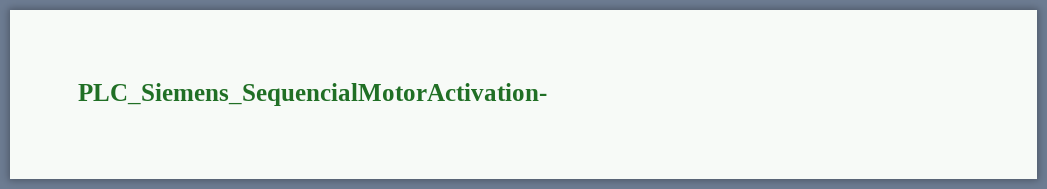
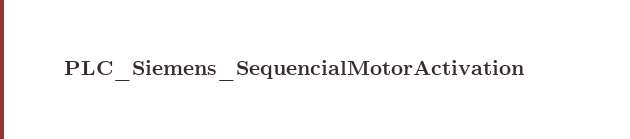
[78,83,547,106] PLC_Siemens_SequencialMotorActivation- -> [64,60,524,81] PLC_Siemens_SequencialMotorActivation

